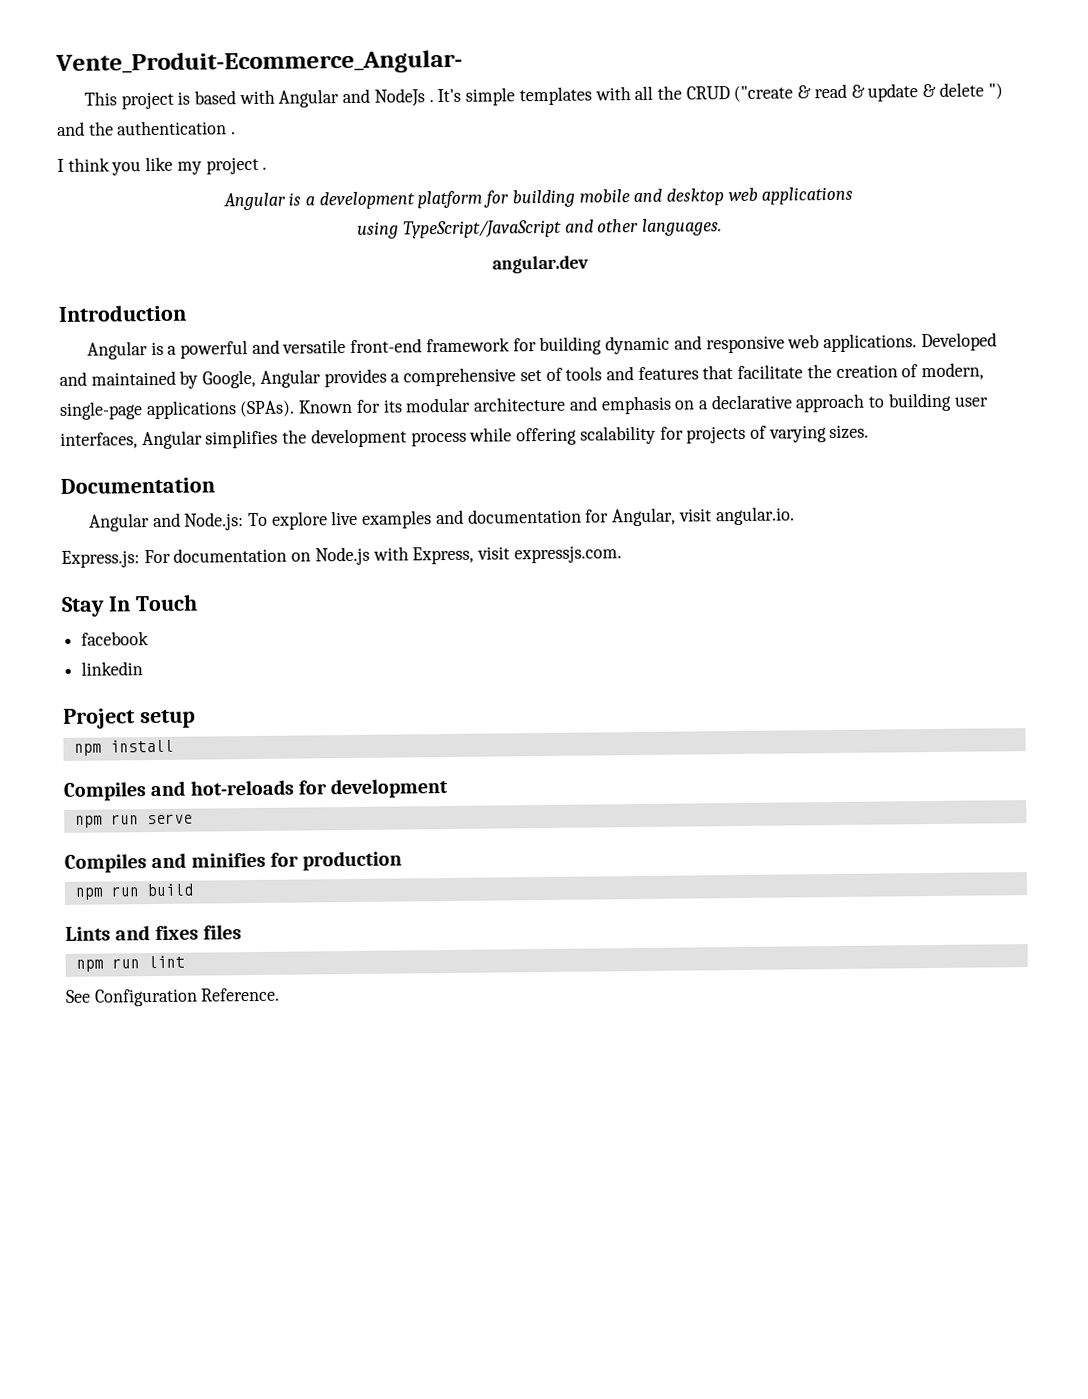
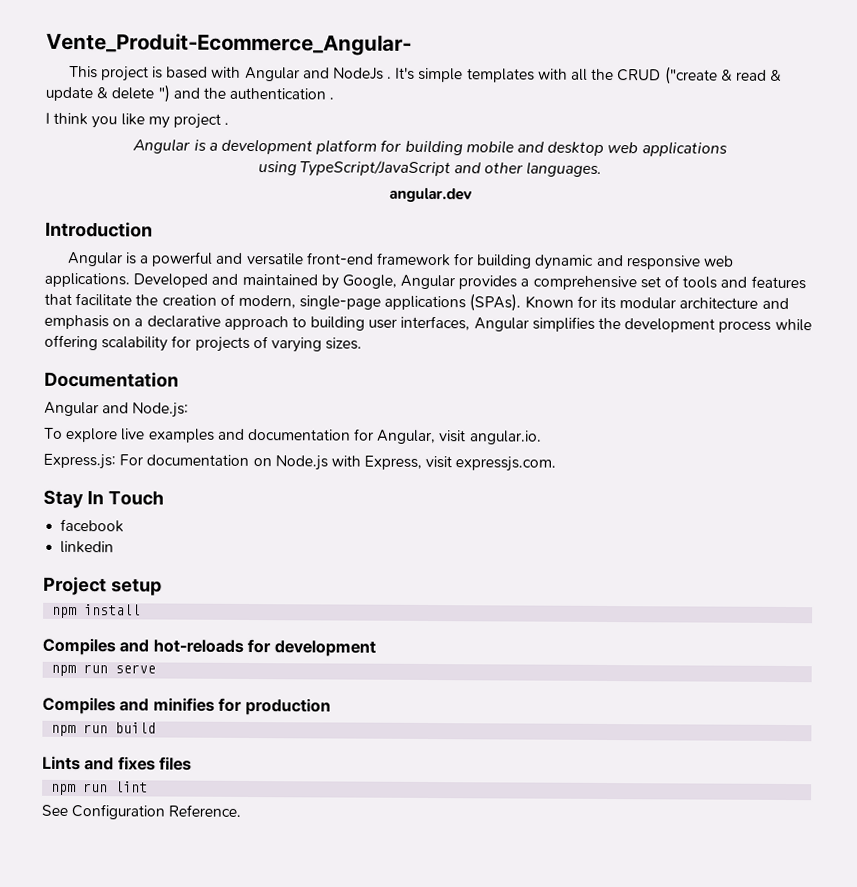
(245, 521) none -> (190, 410) //

